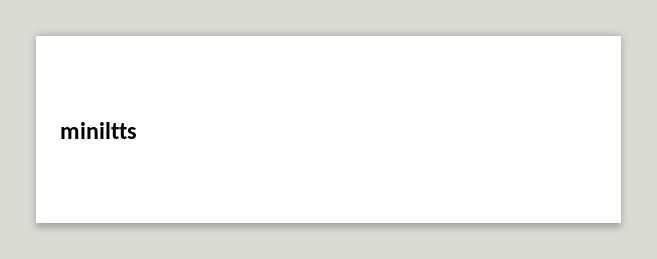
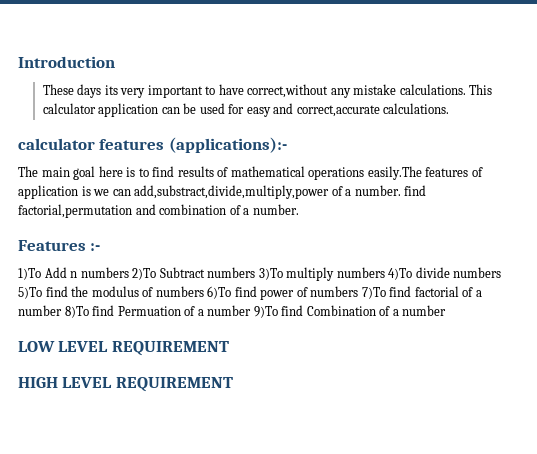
[60,122,137,139] miniltts -> [18,56,115,68] [42,84,493,98] [42,103,450,117] [18,137,287,153] [18,166,483,180] [18,185,427,199] [18,204,299,218] [18,240,101,251] [18,267,502,281] [18,286,482,300] [18,305,447,318] [18,341,229,356] [18,377,233,392] Introduction // These days its very important to have correct,without any mistake calculations. This calculator application can be used for easy and correct,accurate calculations. // calculator features (applications):- // The main goal here is to find results of mathematical operations easily.The features of application is we can add,substract,divide,multiply,power of a number. find factorial,permutation and combination of a number. // Features :- // 1)To Add n numbers 2)To Subtract numbers 3)To multiply numbers 4)To divide numbers 5)To find the modulus of numbers 6)To find power of numbers 7)To find factorial of a number 8)To find Permuation of a number 9)To find Combination of a number // LOW LEVEL REQUIREMENT // HIGH LEVEL REQUIREMENT

